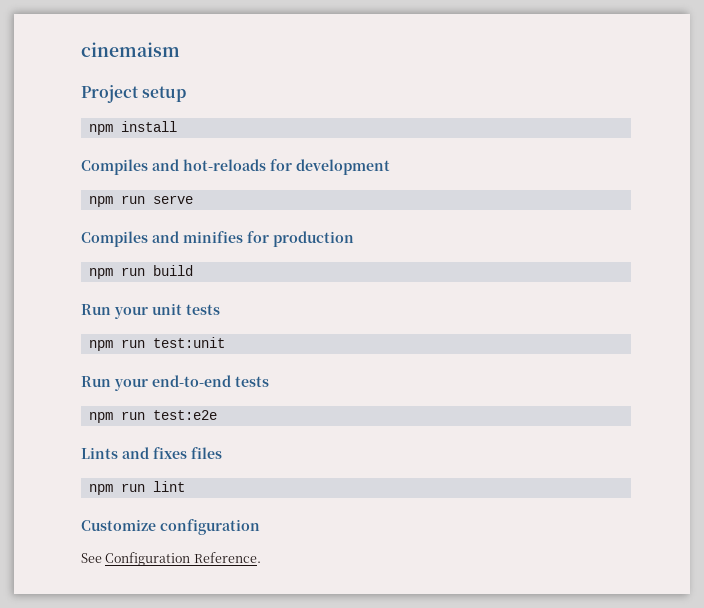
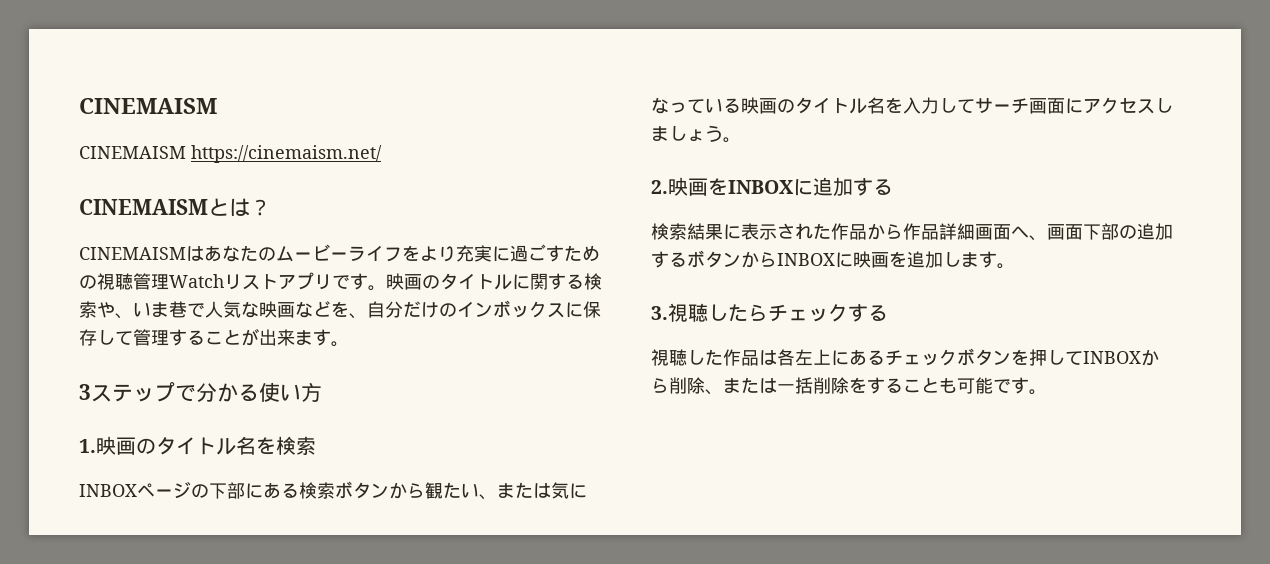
[81,42,180,57] [81,85,187,103] [88,121,177,135] [81,159,390,175] [88,195,193,207] [81,231,354,247] [88,265,193,279] [81,303,220,319] [88,337,225,351] [81,375,269,391] [88,410,217,423] [81,447,222,459] [88,481,185,495] [81,519,260,535] [81,552,261,566] cinemaism // Project setup // npm install // Compiles and hot-reloads for development // npm run serve // Compiles and minifies for production // npm run build // Run your unit tests // npm run test:unit // Run your end-to-end tests // npm run test:e2e // Lints and fixes files // npm run lint // Customize configuration // See Configuration Reference. -> [79,98,217,114] [79,145,382,163] [79,198,271,217] [79,244,600,262] [79,272,602,291] [79,300,601,319] [79,328,349,347] [79,382,322,402] [79,436,316,455] [79,481,587,500] [651,97,1173,114] [651,125,741,143] [651,177,893,197] [651,223,1173,241] [651,250,1015,269] [651,303,888,322] [651,348,1159,366] [651,377,1047,395] CINEMAISM // CINEMAISM https://cinemaism.net/ // CINEMAISMとは？ // CINEMAISMはあなたのムービーライフをより充実に過ごすための視聴管理Watchリストアプリです。映画のタイトルに関する検索や、いま巷で人気な映画などを、自分だけのインボックスに保存して管理することが出来ます。 // 3ステップで分かる使い方 // 1.映画のタイトル名を検索 // INBOXページの下部にある検索ボタンから観たい、または気になっている映画のタイトル名を入力してサーチ画面にアクセスしましょう。 // 2.映画をINBOXに追加する // 検索結果に表示された作品から作品詳細画面へ、画面下部の追加するボタンからINBOXに映画を追加します。 // 3.視聴したらチェックする // 視聴した作品は各左上にあるチェックボタンを押してINBOXから削除、または一括削除をすることも可能です。

